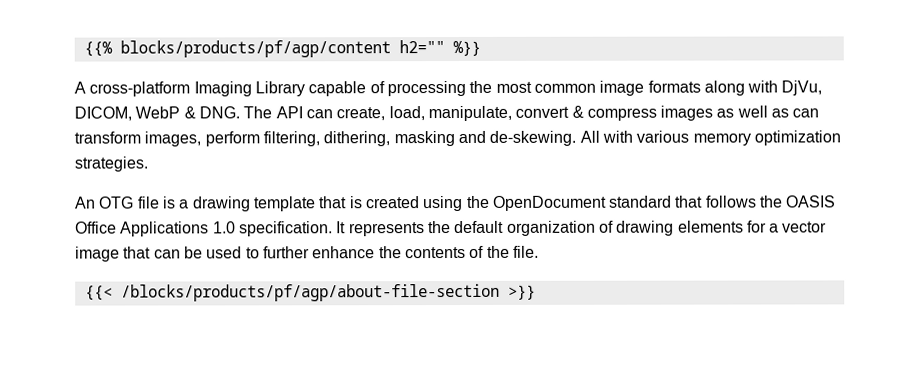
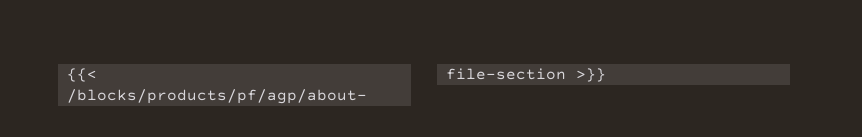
[83,40,481,58] [74,80,823,97] [74,105,820,122] [74,130,841,147] [74,156,148,172] [75,195,837,212] [75,220,828,237] [75,245,539,262] {{% blocks/products/pf/agp/content h2="" %}} // A cross-platform Imaging Library capable of processing the most common image formats along with DjVu, DICOM, WebP & DNG. The API can create, load, manipulate, convert & compress images as well as can transform images, perform filtering, dithering, masking and de-skewing. All with various memory optimization strategies. // An OTG file is a drawing template that is created using the OpenDocument standard that follows the OASIS Office Applications 1.0 specification. It represents the default organization of drawing elements for a vector image that can be used to further enhance the contents of the file. // -> (66, 75) none

